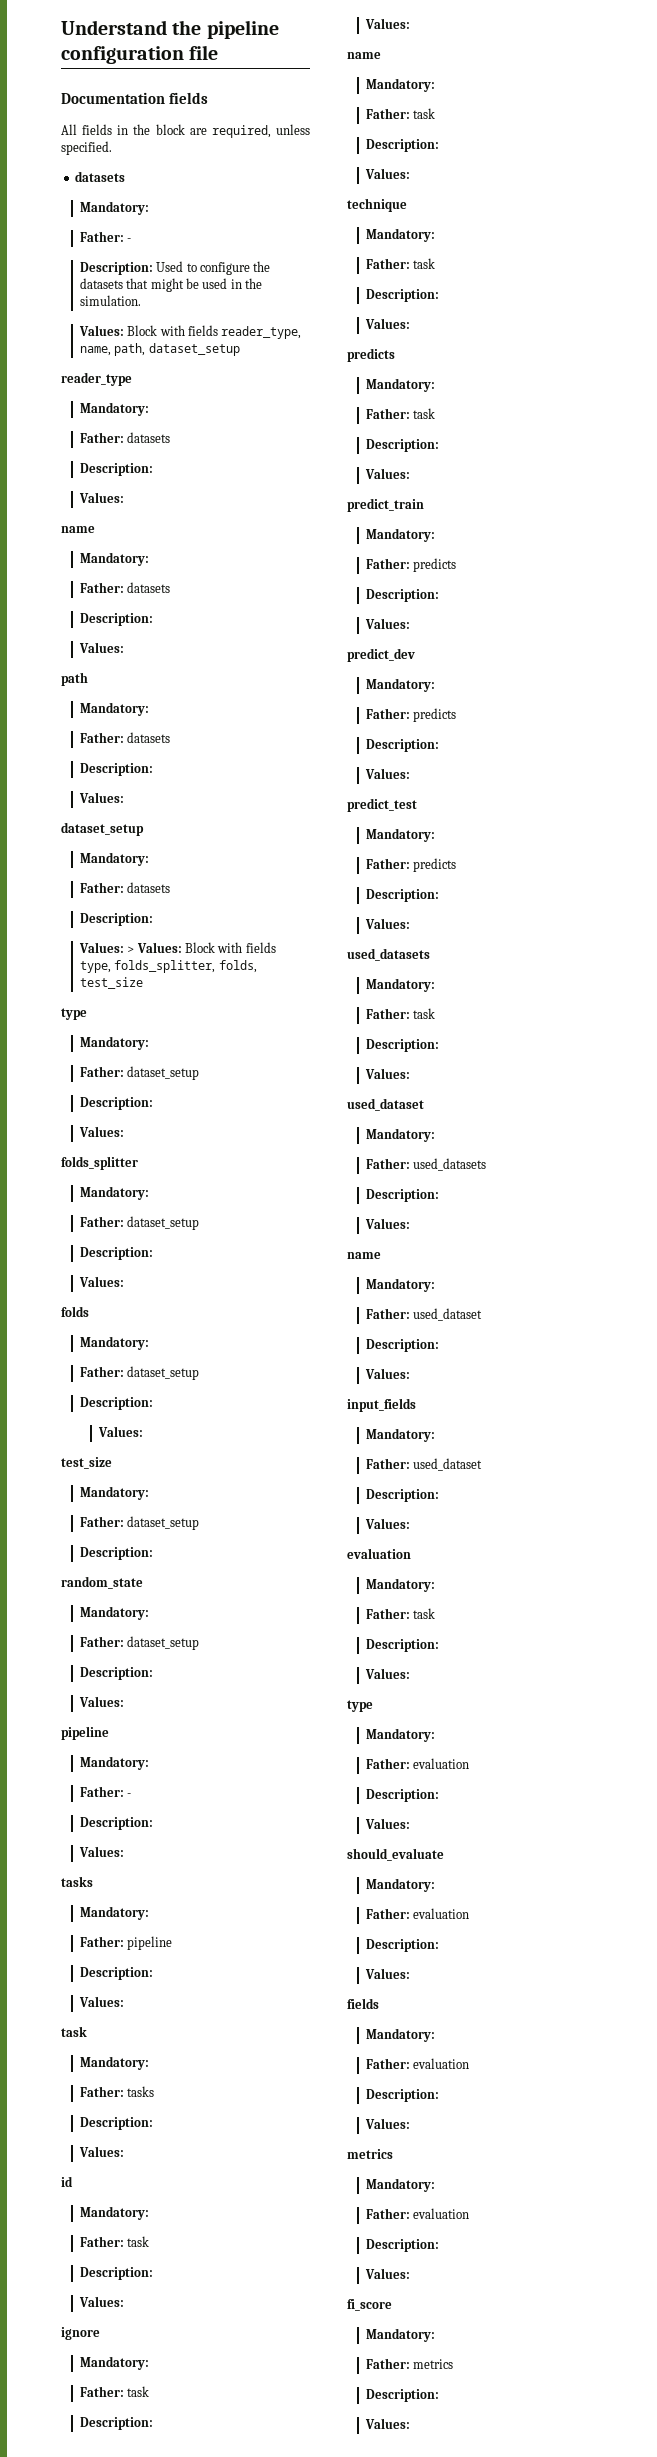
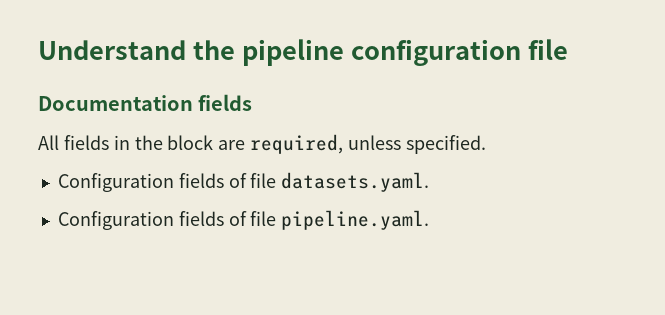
[74,171,125,182] [79,201,149,215] [79,231,132,242] [79,261,271,275] [79,278,263,292] [79,295,141,306] [78,325,302,339] [79,343,240,356] [61,372,132,386] [79,402,149,416] [79,432,171,443] [79,463,153,476] [78,492,124,503] [61,526,95,533] [79,552,149,566] [79,582,171,593] [79,613,153,626] [78,642,124,653] [61,672,88,686] [79,702,149,716] [79,732,171,743] [79,763,153,776] [78,792,124,803] [61,822,144,836] [79,852,149,866] [79,882,171,893] [79,913,153,926] [78,942,276,953] [79,960,257,973] [79,977,143,989] [61,1008,87,1020] [79,1036,149,1050] [79,1066,200,1080] [79,1097,153,1110] [78,1126,124,1137] [61,1156,138,1170] [79,1186,149,1200] [79,1216,200,1230] [79,1247,153,1260] [78,1276,124,1287] [61,1306,89,1317] [79,1336,149,1350] [79,1366,200,1380] [79,1397,153,1410] [97,1426,143,1437] [61,1457,112,1469] [79,1486,149,1500] [79,1516,200,1530] [79,1547,153,1560] [61,1576,143,1589] [79,1606,149,1620] [79,1636,200,1650] [79,1667,153,1680] [78,1696,124,1707] [61,1726,109,1740] [79,1756,149,1770] [79,1786,132,1797] [79,1817,153,1830] [78,1846,124,1857] [61,1876,93,1887] [79,1906,149,1920] [79,1936,173,1950] [79,1967,153,1980] [78,1996,124,2007] [61,2026,87,2037] [79,2056,149,2070] [79,2086,155,2097] [79,2117,153,2130] [78,2146,124,2157] [61,2176,73,2187] [79,2206,149,2220] [79,2236,150,2247] [79,2267,153,2280] [78,2296,124,2307] [61,2327,100,2340] [79,2356,149,2370] [79,2386,150,2397] [79,2417,153,2430] [364,18,410,29] [347,52,381,59] [365,78,435,92] [365,108,436,119] [365,139,439,152] [364,168,410,179] [347,198,407,212] [365,228,435,242] [365,258,436,269] [365,289,439,302] [364,318,410,329] [347,348,395,362] [365,378,435,392] [365,408,436,419] [365,439,439,452] [364,468,410,479] [347,498,424,512] [365,528,435,542] [365,558,457,572] [365,589,439,602] [364,618,410,629] [347,648,415,662] [365,678,435,692] [365,708,457,722] [365,739,439,752] [364,768,410,779] [347,798,417,812] [365,828,435,842] [365,858,457,872] [365,889,439,902] [364,918,410,929] [347,948,430,961] [365,978,435,992] [365,1008,436,1019] [365,1039,439,1052] [364,1068,410,1079] [347,1098,424,1111] [365,1128,435,1142] [365,1158,487,1171] [365,1189,439,1202] [364,1218,410,1229] [347,1252,381,1259] [365,1278,435,1292] [365,1308,483,1321] [365,1339,439,1352] [364,1368,410,1379] [347,1398,416,1412] [365,1428,435,1442] [365,1458,483,1471] [365,1489,439,1502] [364,1518,410,1529] [347,1548,411,1559] [365,1578,435,1592] [365,1608,436,1619] [365,1639,439,1652] [364,1668,410,1679] [347,1700,373,1712] [365,1728,435,1742] [365,1758,470,1769] [365,1789,439,1802] [364,1818,410,1829] [347,1848,444,1861] [365,1878,435,1892] [365,1908,470,1919] [365,1939,439,1952] [364,1968,410,1979] [347,1998,379,2009] [365,2028,435,2042] [365,2058,470,2069] [365,2089,439,2102] [364,2118,410,2129] [347,2149,393,2159] [365,2178,435,2192] [365,2208,470,2219] [365,2239,439,2252] [364,2268,410,2279] [347,2299,392,2311] [365,2328,435,2342] [365,2358,454,2369] [365,2389,439,2402] [364,2418,410,2429] datasets // Mandatory: // Father: - // Description: Used to configure the datasets that might be used in the simulation. // Values: Block with fields reader_type, name, path, dataset_setup // reader_type // Mandatory: // Father: datasets // Description: // Values: // name // Mandatory: // Father: datasets // Description: // Values: // path // Mandatory: // Father: datasets // Description: // Values: // dataset_setup // Mandatory: // Father: datasets // Description: // Values: > Values: Block with fields type, folds_splitter, folds, test_size // type // Mandatory: // Father: dataset_setup // Description: // Values: // folds_splitter // Mandatory: // Father: dataset_setup // Description: // Values: // folds // Mandatory: // Father: dataset_setup // Description: // Values: // test_size // Mandatory: // Father: dataset_setup // Description: // random_state // Mandatory: // Father: dataset_setup // Description: // Values: // pipeline // Mandatory: // Father: - // Description: // Values: // tasks // Mandatory: // Father: pipeline // Description: // Values: // task // Mandatory: // Father: tasks // Description: // Values: // id // Mandatory: // Father: task // Description: // Values: // ignore // Mandatory: // Father: task // Description: // Values: // name // Mandatory: // Father: task // Description: // Values: // technique // Mandatory: // Father: task // Description: // Values: // predicts // Mandatory: // Father: task // Description: // Values: // predict_train // Mandatory: // Father: predicts // Description: // Values: // predict_dev // Mandatory: // Father: predicts // Description: // Values: // predict_test // Mandatory: // Father: predicts // Description: // Values: // used_datasets // Mandatory: // Father: task // Description: // Values: // used_dataset // Mandatory: // Father: used_datasets // Description: // Values: // name // Mandatory: // Father: used_dataset // Description: // Values: // input_fields // Mandatory: // Father: used_dataset // Description: // Values: // evaluation // Mandatory: // Father: task // Description: // Values: // type // Mandatory: // Father: evaluation // Description: // Values: // should_evaluate // Mandatory: // Father: evaluation // Description: // Values: // fields // Mandatory: // Father: evaluation // Description: // Values: // metrics // Mandatory: // Father: evaluation // Description: // Values: // fi_score // Mandatory: // Father: metrics // Description: // Values: -> [57,172,430,192] [57,210,430,230] Configuration fields of file datasets.yaml. // Configuration fields of file pipeline.yaml.

